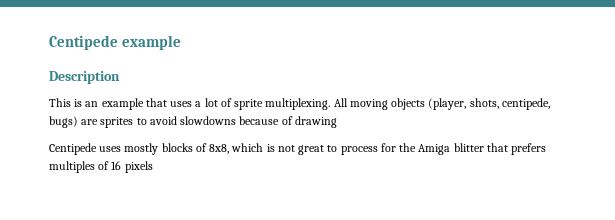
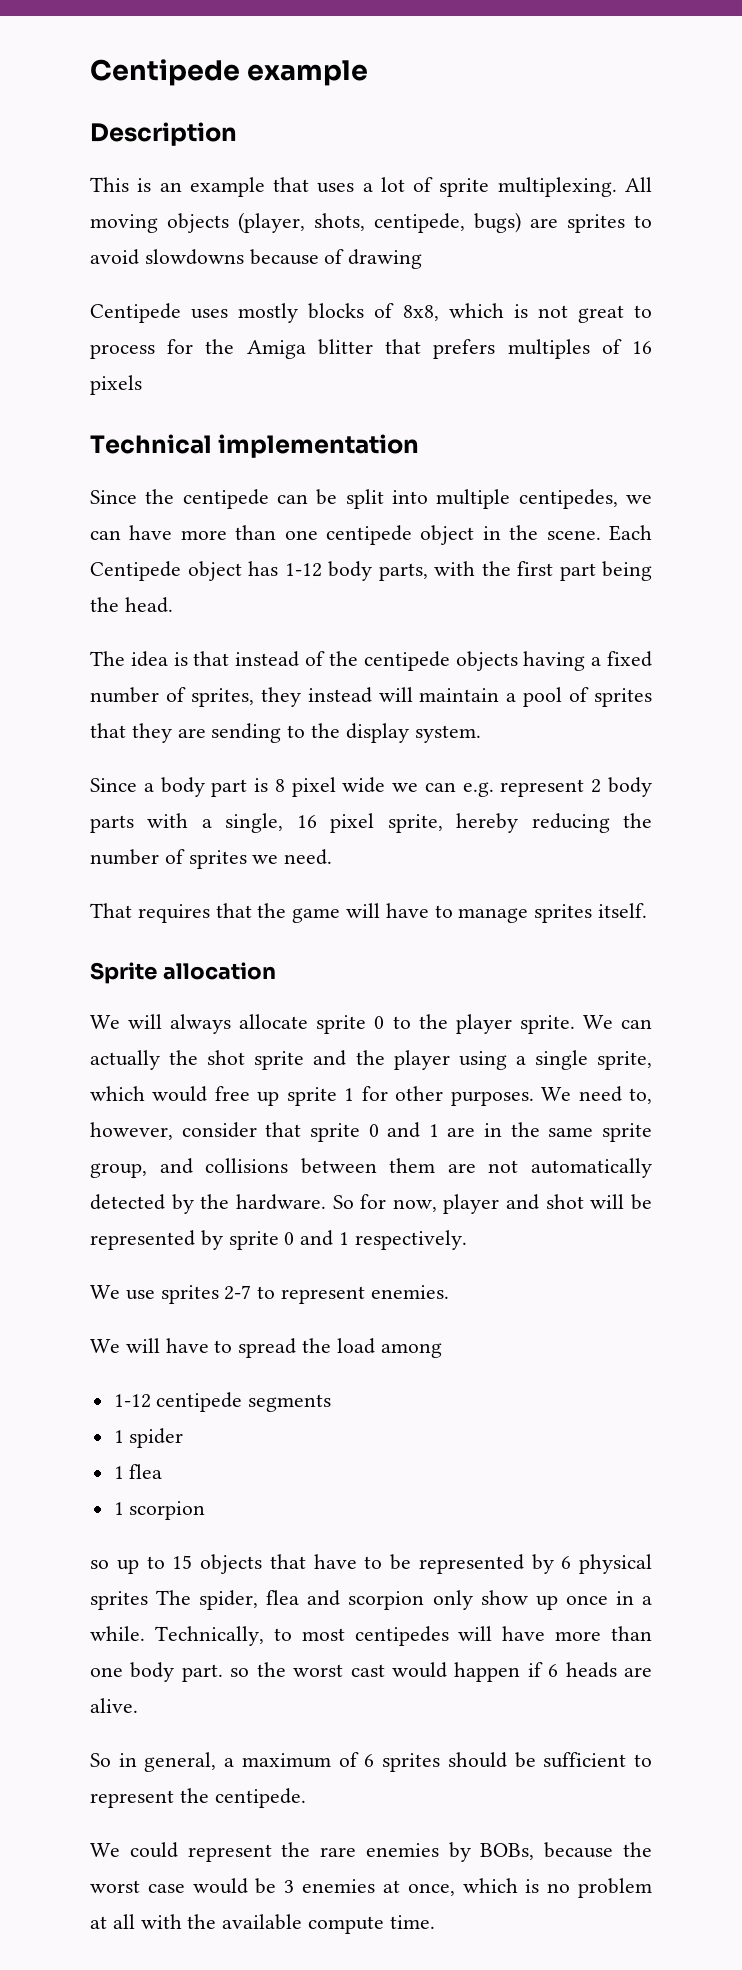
(153, 167) none -> [90,434,420,458] [90,489,653,509] [90,525,652,545] [90,561,652,581] [90,597,173,613] [90,651,652,671] [90,687,652,707] [90,723,481,743] [90,777,652,797] [90,813,653,833] [90,849,333,869] [90,903,648,923] [90,962,276,984] [90,1014,652,1034] [90,1050,653,1070] [90,1086,652,1106] [90,1122,652,1142] [90,1158,652,1178] [90,1194,652,1214] [90,1230,467,1250] [90,1285,449,1304] [90,1338,442,1358] [113,1392,332,1412] [113,1428,184,1448] [113,1464,163,1479] [113,1501,206,1520] [90,1554,652,1574] [90,1590,652,1610] [90,1626,652,1646] [90,1662,653,1682] [90,1698,138,1713] [90,1752,653,1772] [90,1788,306,1808] [90,1842,652,1862] [90,1878,652,1898] [90,1914,435,1934] // Technical implementation // Since the centipede can be split into multiple centipedes, we can have more than one centipede object in the scene. Each Centipede object has 1-12 body parts, with the first part being the head. // The idea is that instead of the centipede objects having a fixed number of sprites, they instead will maintain a pool of sprites that they are sending to the display system. // Since a body part is 8 pixel wide we can e.g. represent 2 body parts with a single, 16 pixel sprite, hereby reducing the number of sprites we need. // That requires that the game will have to manage sprites itself. // Sprite allocation // We will always allocate sprite 0 to the player sprite. We can actually the shot sprite and the player using a single sprite, which would free up sprite 1 for other purposes. We need to, however, consider that sprite 0 and 1 are in the same sprite group, and collisions between them are not automatically detected by the hardware. So for now, player and shot will be represented by sprite 0 and 1 respectively. // We use sprites 2-7 to represent enemies. // We will have to spread the load among // 1-12 centipede segments // 1 spider // 1 flea // 1 scorpion // so up to 15 objects that have to be represented by 6 physical sprites The spider, flea and scorpion only show up once in a while. Technically, to most centipedes will have more than one body part. so the worst cast would happen if 6 heads are alive. // So in general, a maximum of 6 sprites should be sufficient to represent the centipede. // We could represent the rare enemies by BOBs, because the worst case would be 3 enemies at once, which is no problem at all with the available compute time.

